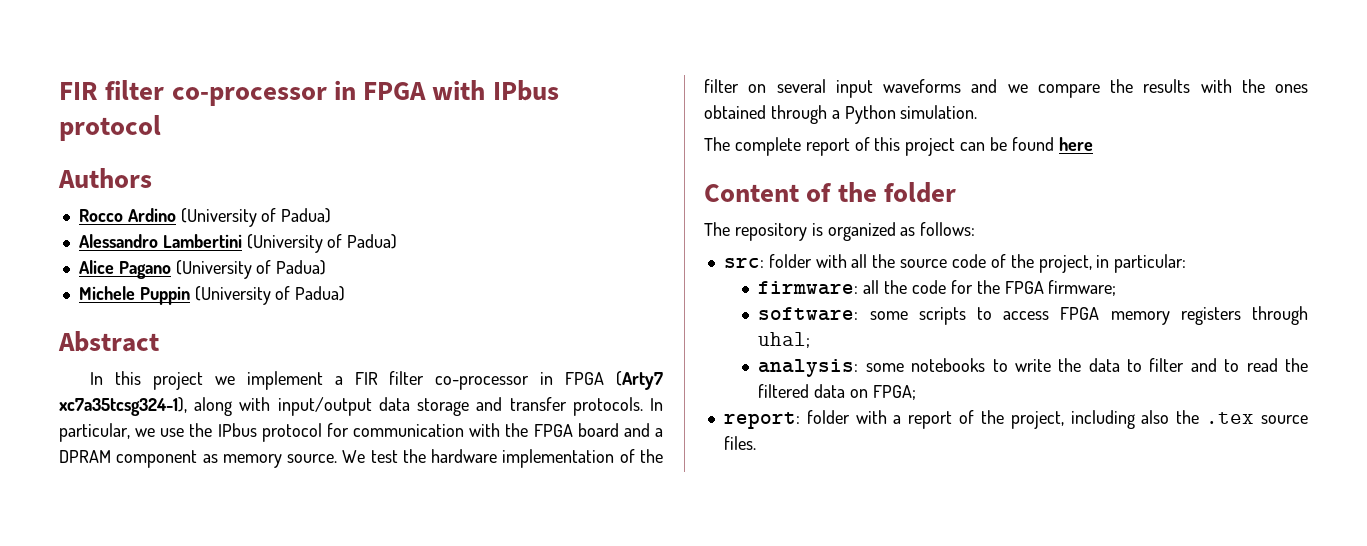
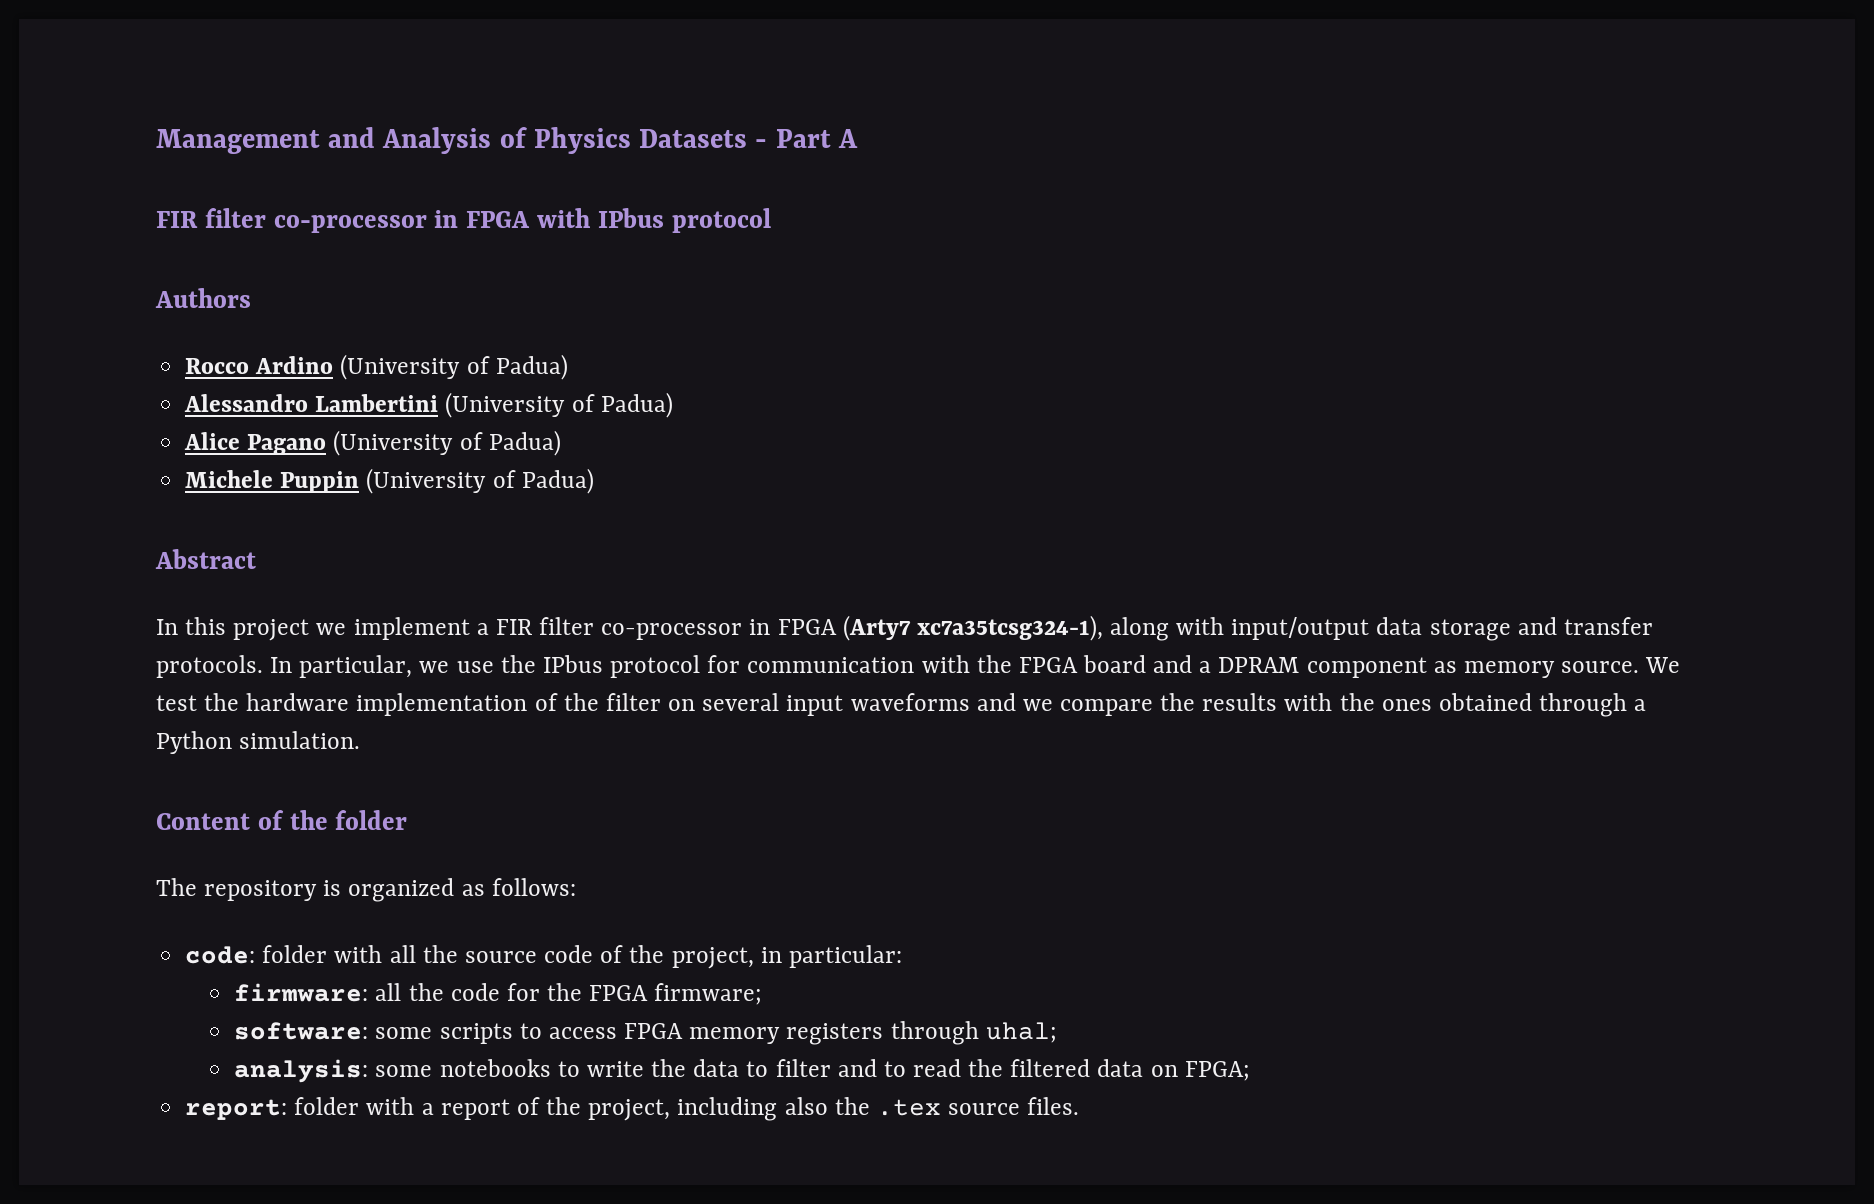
(59, 91) none -> [156,127,858,154] Management and Analysis of Physics Datasets - Part A //
[704,137,1093,156] // The complete report of this project can be found here -> (361, 740) none
[723,257,764,268] src: -> [185,946,256,964] code:

